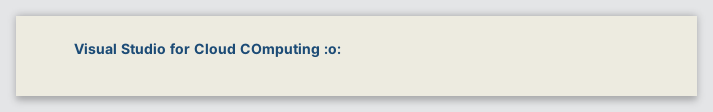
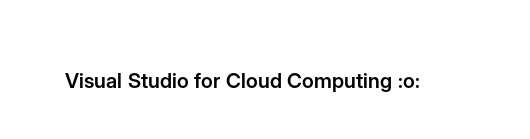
[239,43,320,58] COmputing -> [287,73,393,92] Computing

